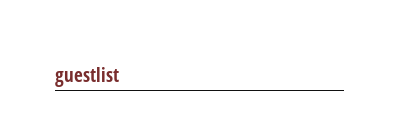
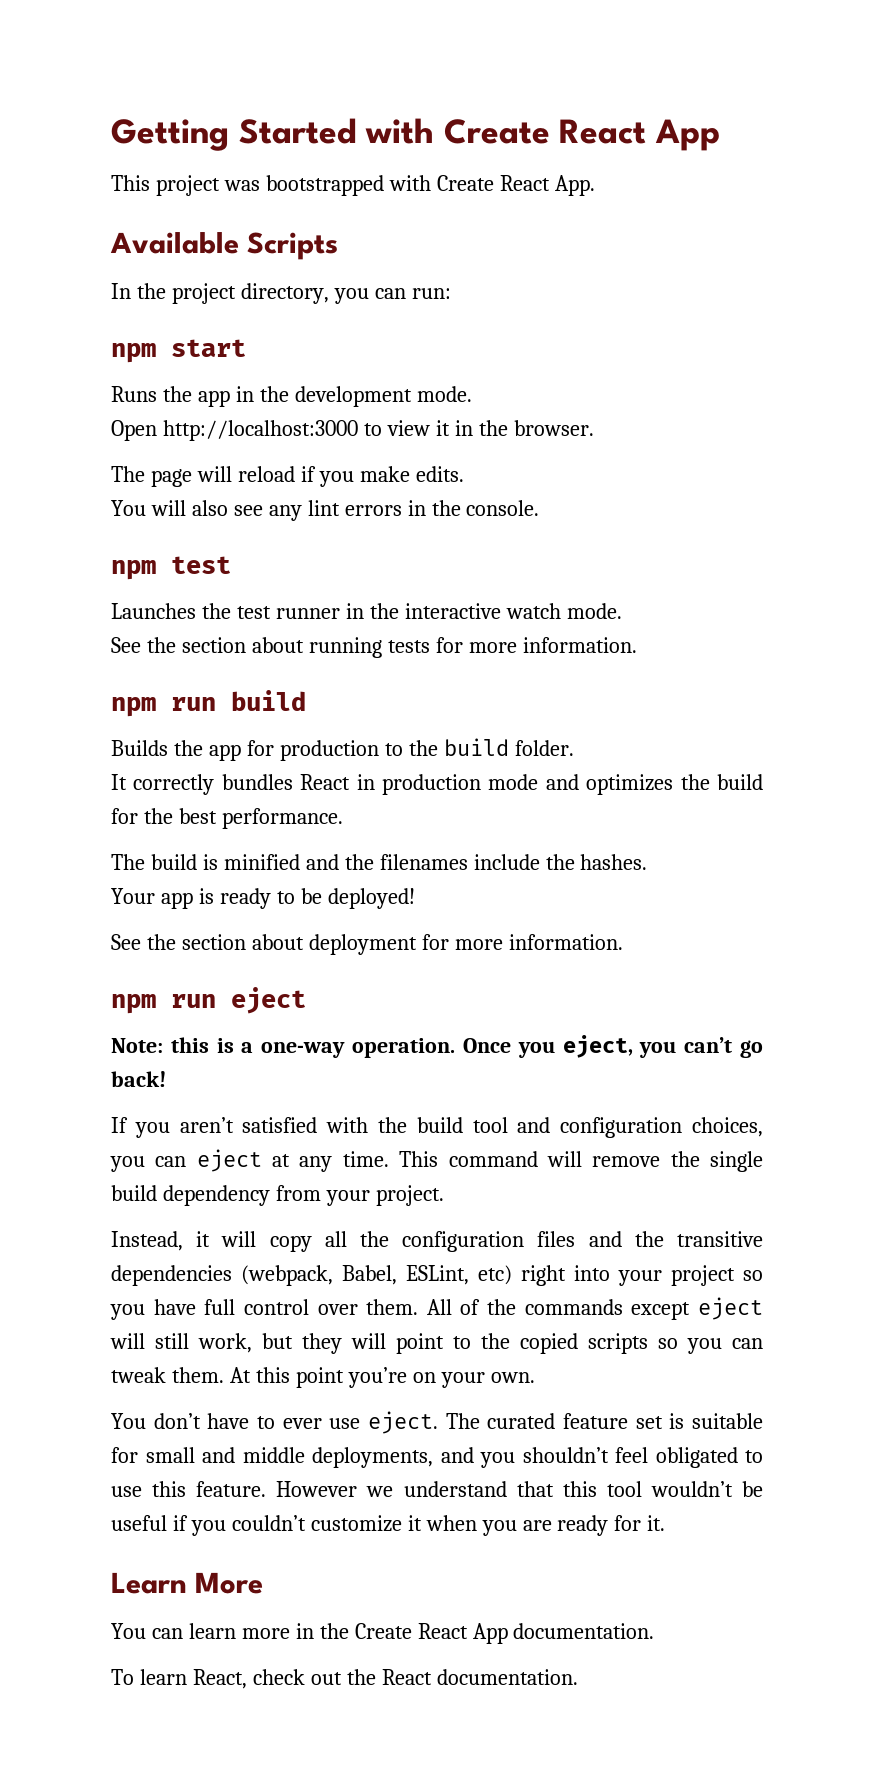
[55,67,119,87] guestlist -> [111,118,720,151] [111,175,595,196] [110,232,339,260] [111,283,451,304] [111,339,246,363] [111,386,472,407] [111,420,594,441] [111,466,464,487] [111,500,540,521] [111,556,231,580] [111,603,622,619] [111,637,637,658] [111,690,306,717] [111,738,574,761] [111,774,763,795] [111,808,343,829] [111,854,648,870] [111,888,415,909] [111,934,623,955] [111,987,306,1014] [111,1035,764,1058] [111,1071,166,1087] [111,1117,763,1138] [110,1149,764,1172] [111,1185,444,1206] [111,1231,763,1252] [111,1265,763,1286] [110,1297,763,1320] [110,1333,763,1354] [111,1367,535,1388] [111,1411,763,1434] [111,1447,763,1468] [111,1481,764,1497] [111,1515,666,1536] [111,1572,264,1594] [111,1623,655,1644] [111,1669,578,1689] Getting Started with Create React App // This project was bootstrapped with Create React App. // Available Scripts // In the project directory, you can run: // npm start // Runs the app in the development mode. // Open http://localhost:3000 to view it in the browser. // The page will reload if you make edits. // You will also see any lint errors in the console. // npm test // Launches the test runner in the interactive watch mode. // See the section about running tests for more information. // npm run build // Builds the app for production to the build folder. // It correctly bundles React in production mode and optimizes the build for the best performance. // The build is minified and the filenames include the hashes. // Your app is ready to be deployed! // See the section about deployment for more information. // npm run eject // Note: this is a one-way operation. Once you eject, you can’t go back! // If you aren’t satisfied with the build tool and configuration choices, you can eject at any time. This command will remove the single build dependency from your project. // Instead, it will copy all the configuration files and the transitive dependencies (webpack, Babel, ESLint, etc) right into your project so you have full control over them. All of the commands except eject will still work, but they will point to the copied scripts so you can tweak them. At this point you’re on your own. // You don’t have to ever use eject. The curated feature set is suitable for small and middle deployments, and you shouldn’t feel obligated to use this feature. However we understand that this tool wouldn’t be useful if you couldn’t customize it when you are ready for it. // Learn More // You can learn more in the Create React App documentation. // To learn React, check out the React documentation.

